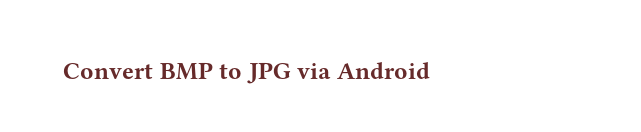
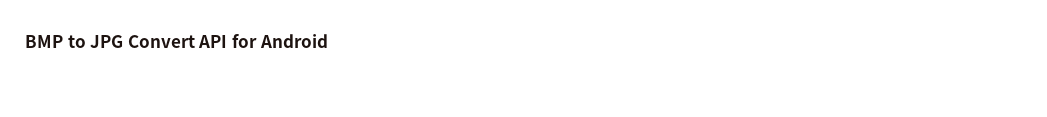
[63,63,153,79] Convert -> (25, 41) none
[297,63,332,79] via -> [127,34,257,48] Convert API for

